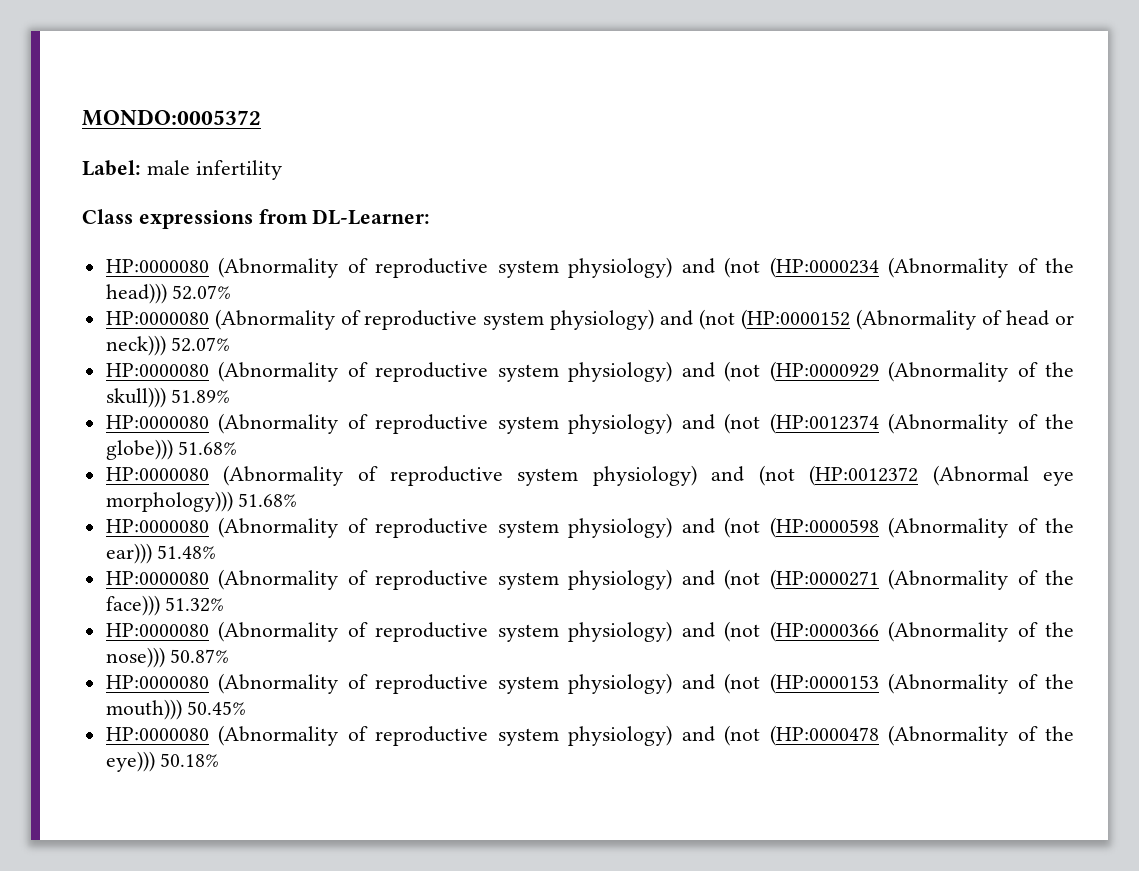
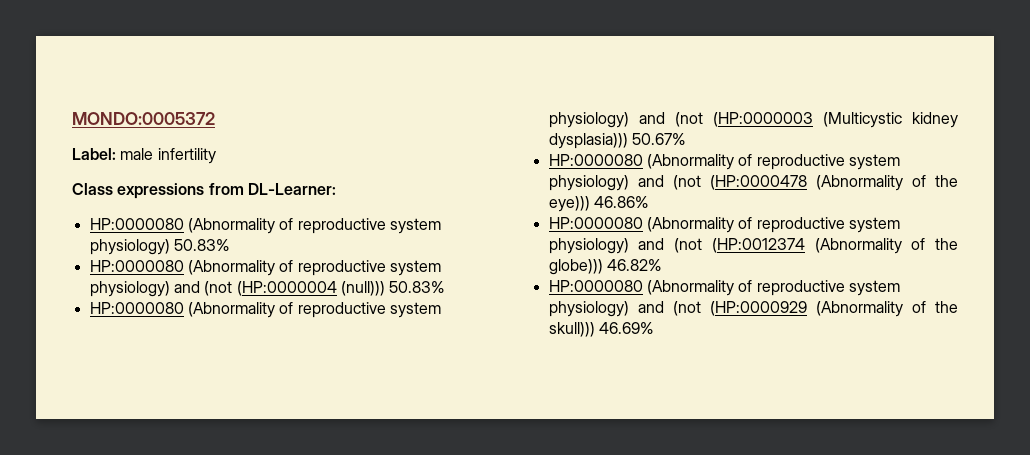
[681,257,1074,278] [105,283,232,304] [105,309,1074,330] [105,335,231,356] and (not (HP:0000234 (Abnormality of the head))) 52.07% // HP:0000080 (Abnormality of reproductive system physiology) and (not (HP:0000152 (Abnormality of head or neck))) 52.07% -> [173,239,230,251] [89,260,441,276] [89,281,446,297] [89,302,441,318] [548,112,958,128] [548,133,686,149] [548,154,900,170] [548,175,958,191] [548,196,649,212] [548,217,900,233] [548,238,958,254] [548,259,662,275] 50.83% // HP:0000080 (Abnormality of reproductive system physiology) and (not (HP:0000004 (null))) 50.83% // HP:0000080 (Abnormality of reproductive system physiology) and (not (HP:0000003 (Multicystic kidney dysplasia))) 50.67% // HP:0000080 (Abnormality of reproductive system physiology) and (not (HP:0000478 (Abnormality of the eye))) 46.86% // HP:0000080 (Abnormality of reproductive system physiology) and (not (HP:0012374 (Abnormality of the globe))) 46.82%
[171,389,231,403] [105,413,1074,434] [105,439,238,460] [105,465,1074,486] [105,491,298,512] [105,517,1074,538] [105,543,217,564] [105,569,1074,590] [105,595,225,616] [105,621,1074,642] [105,647,230,668] [105,673,1074,694] [105,699,247,720] [105,725,1074,746] [105,751,220,772] 51.89% // HP:0000080 (Abnormality of reproductive system physiology) and (not (HP:0012374 (Abnormality of the globe))) 51.68% // HP:0000080 (Abnormality of reproductive system physiology) and (not (HP:0012372 (Abnormal eye morphology))) 51.68% // HP:0000080 (Abnormality of reproductive system physiology) and (not (HP:0000598 (Abnormality of the ear))) 51.48% // HP:0000080 (Abnormality of reproductive system physiology) and (not (HP:0000271 (Abnormality of the face))) 51.32% // HP:0000080 (Abnormality of reproductive system physiology) and (not (HP:0000366 (Abnormality of the nose))) 50.87% // HP:0000080 (Abnormality of reproductive system physiology) and (not (HP:0000153 (Abnormality of the mouth))) 50.45% // HP:0000080 (Abnormality of reproductive system physiology) and (not (HP:0000478 (Abnormality of the eye))) 50.18% -> [598,322,654,334] 46.69%

